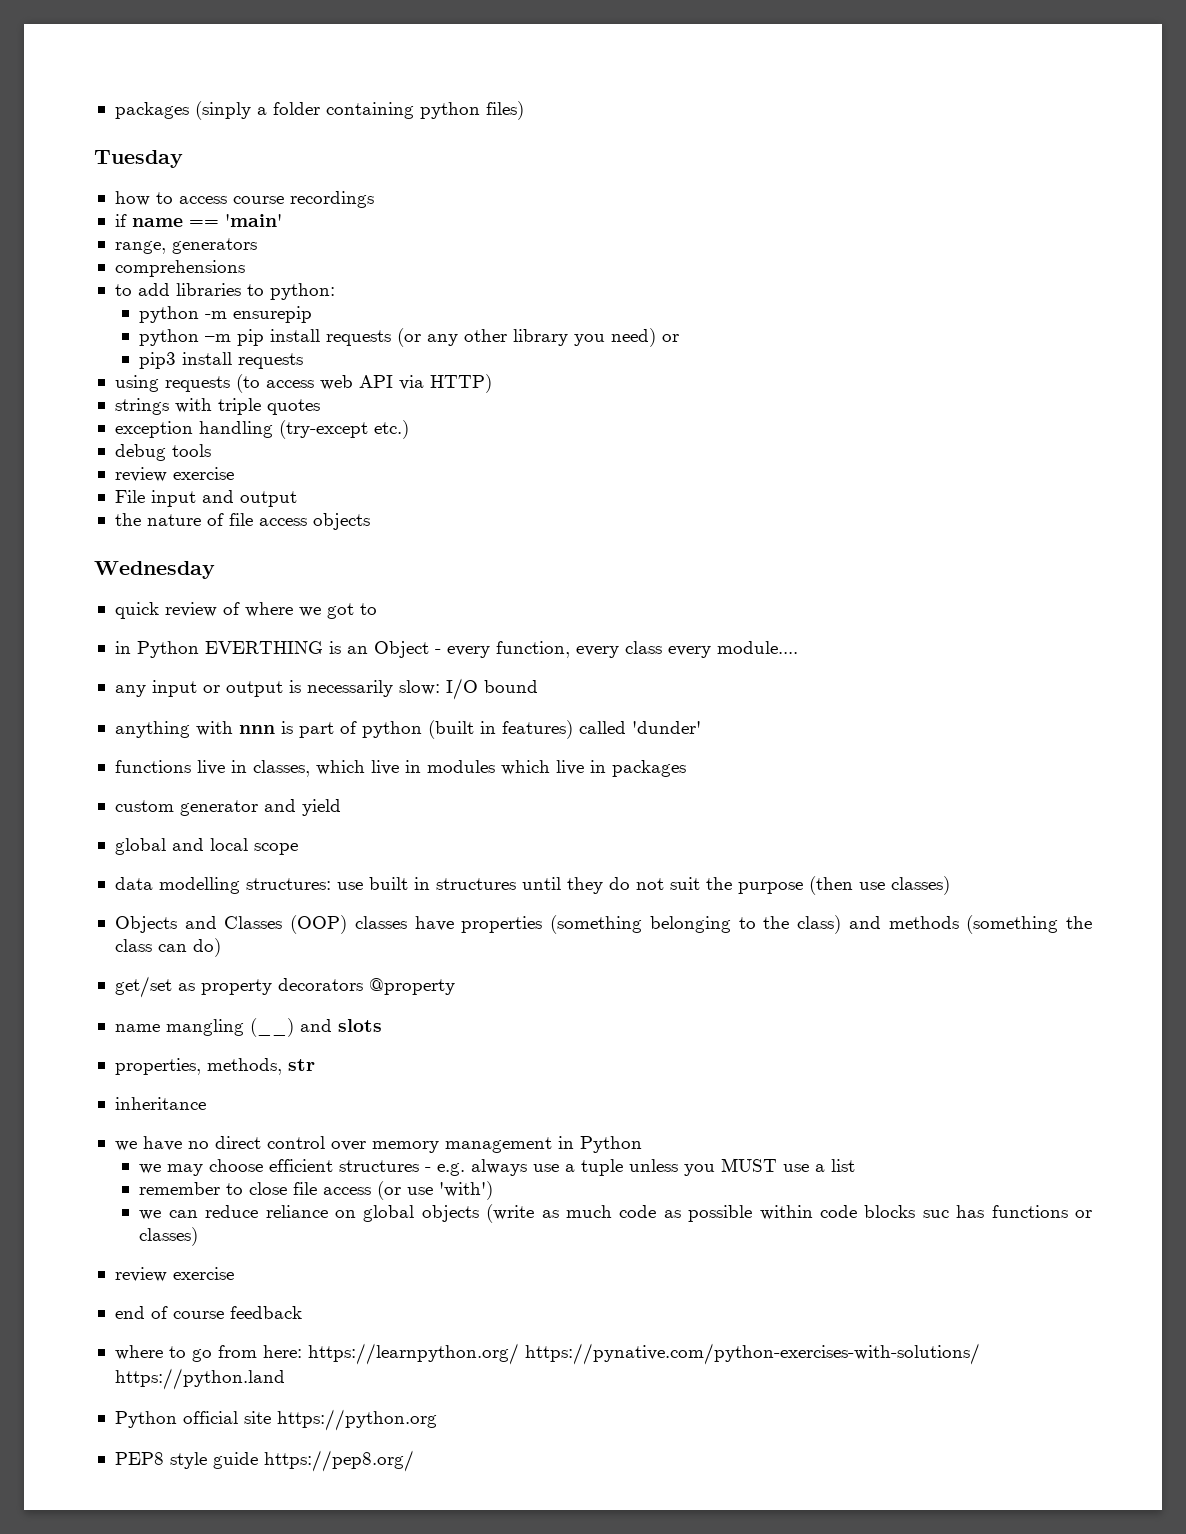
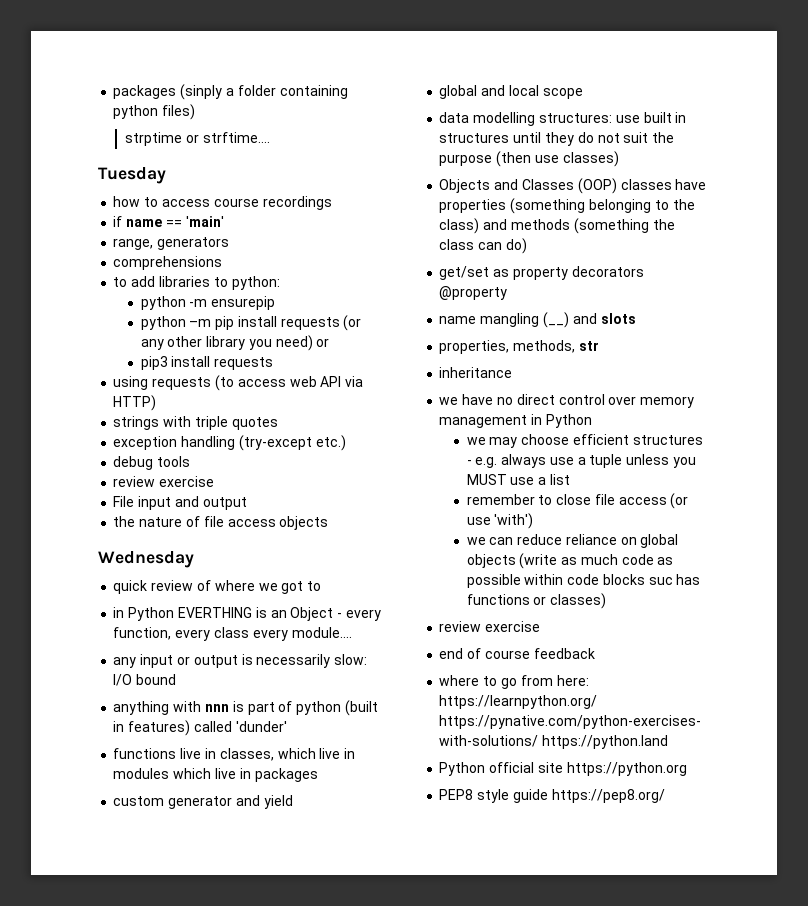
(524, 110) none -> [125,132,270,146] // strptime or strftime....

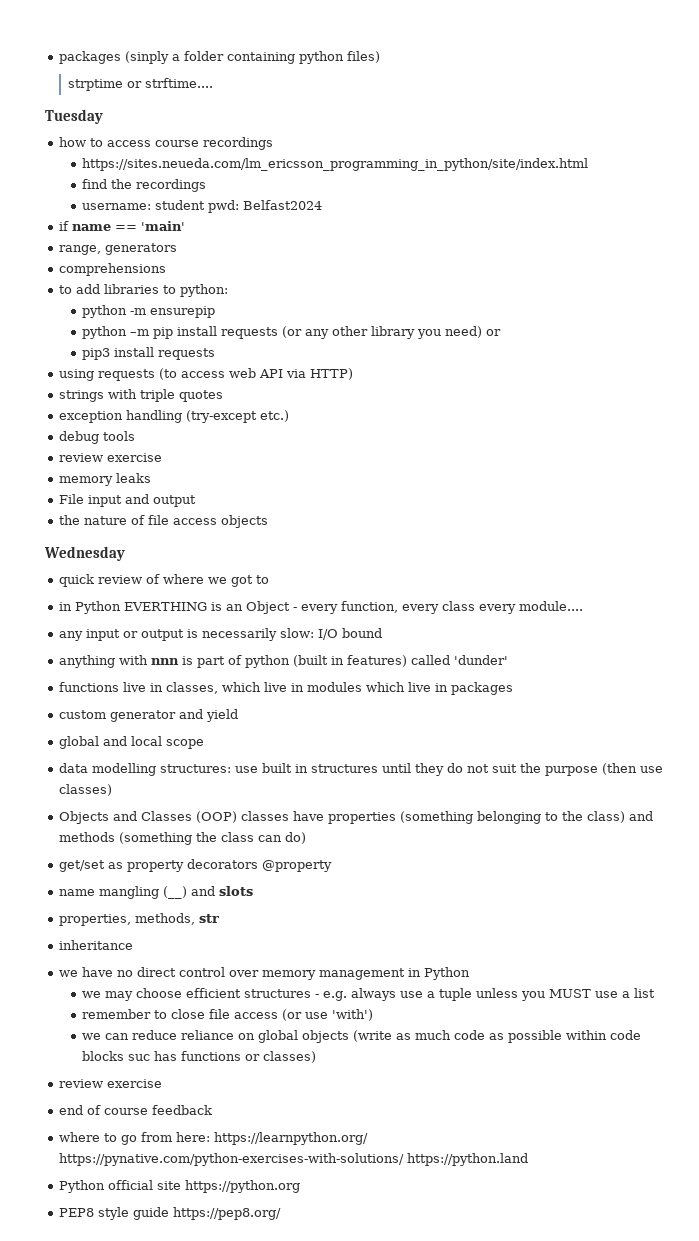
(332, 203) none -> [81,158,588,171] [81,179,206,192] [81,200,322,213] // https://sites.neueda.com/lm_ericsson_programming_in_python/site/index.html // find the recordings // username: student pwd: Belfast2024
(215, 481) none -> [58,473,151,486] // memory leaks

